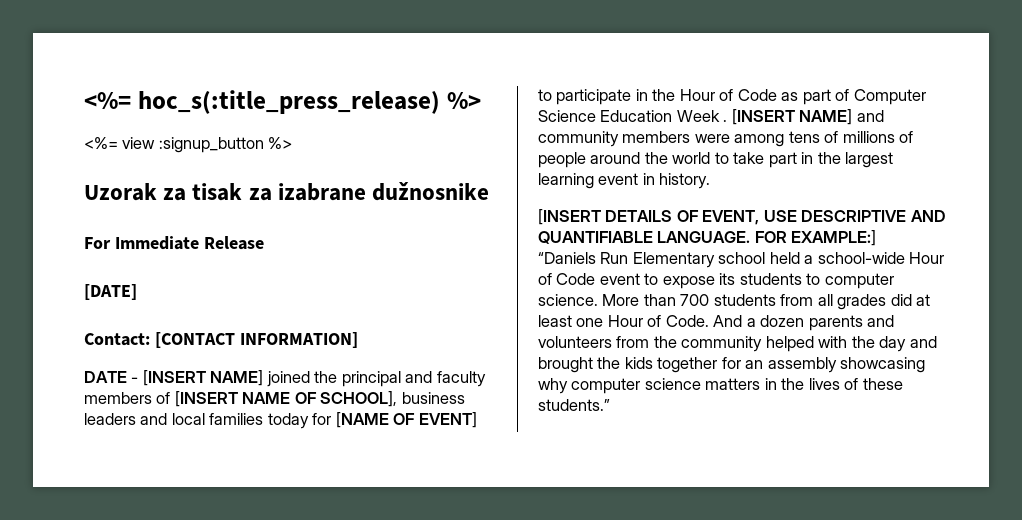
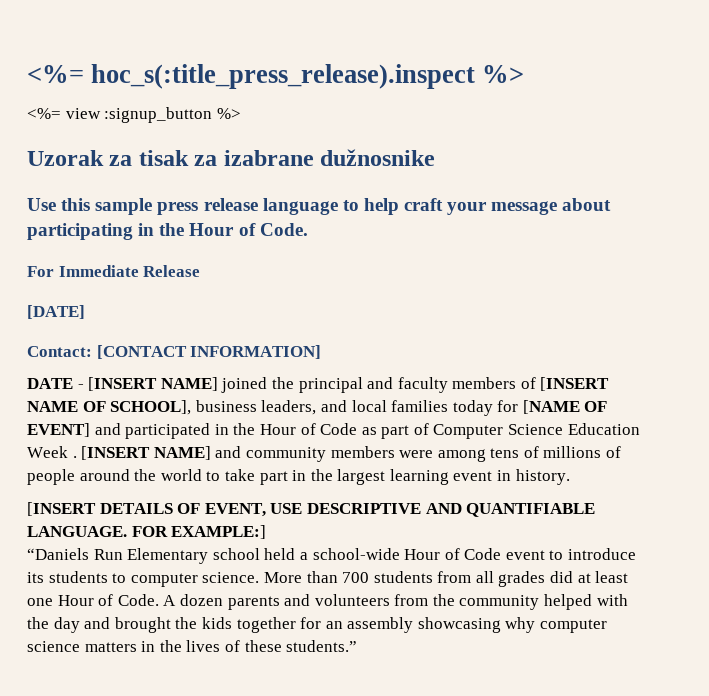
[84,90,440,114] <%= hoc_s(:title_press_release) -> [27,64,476,89] <%= hoc_s(:title_press_release).inspect
(490, 191) none -> [27,198,612,215] [27,223,308,240] // Use this sample press release language to help craft your message about participating in the Hour of Code.
[84,413,136,425] leaders -> [261,400,317,415] leaders,
[538,89,632,105] to participate -> [94,423,211,439] and participated
[662,276,715,289] expose -> [568,548,637,560] introduce
[713,315,756,327] And a -> [163,595,177,606] A

